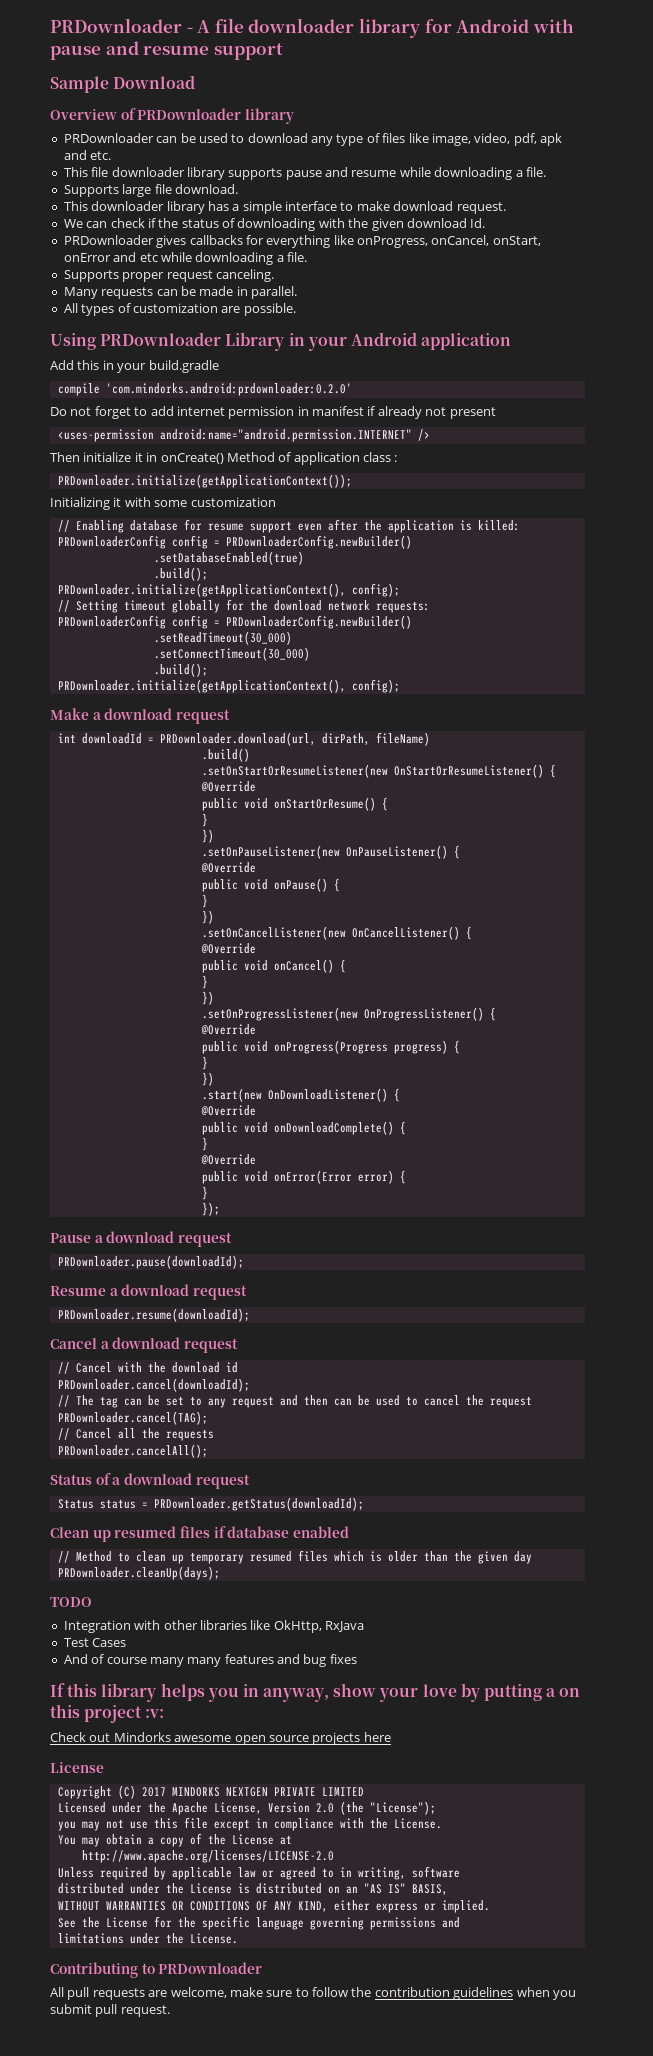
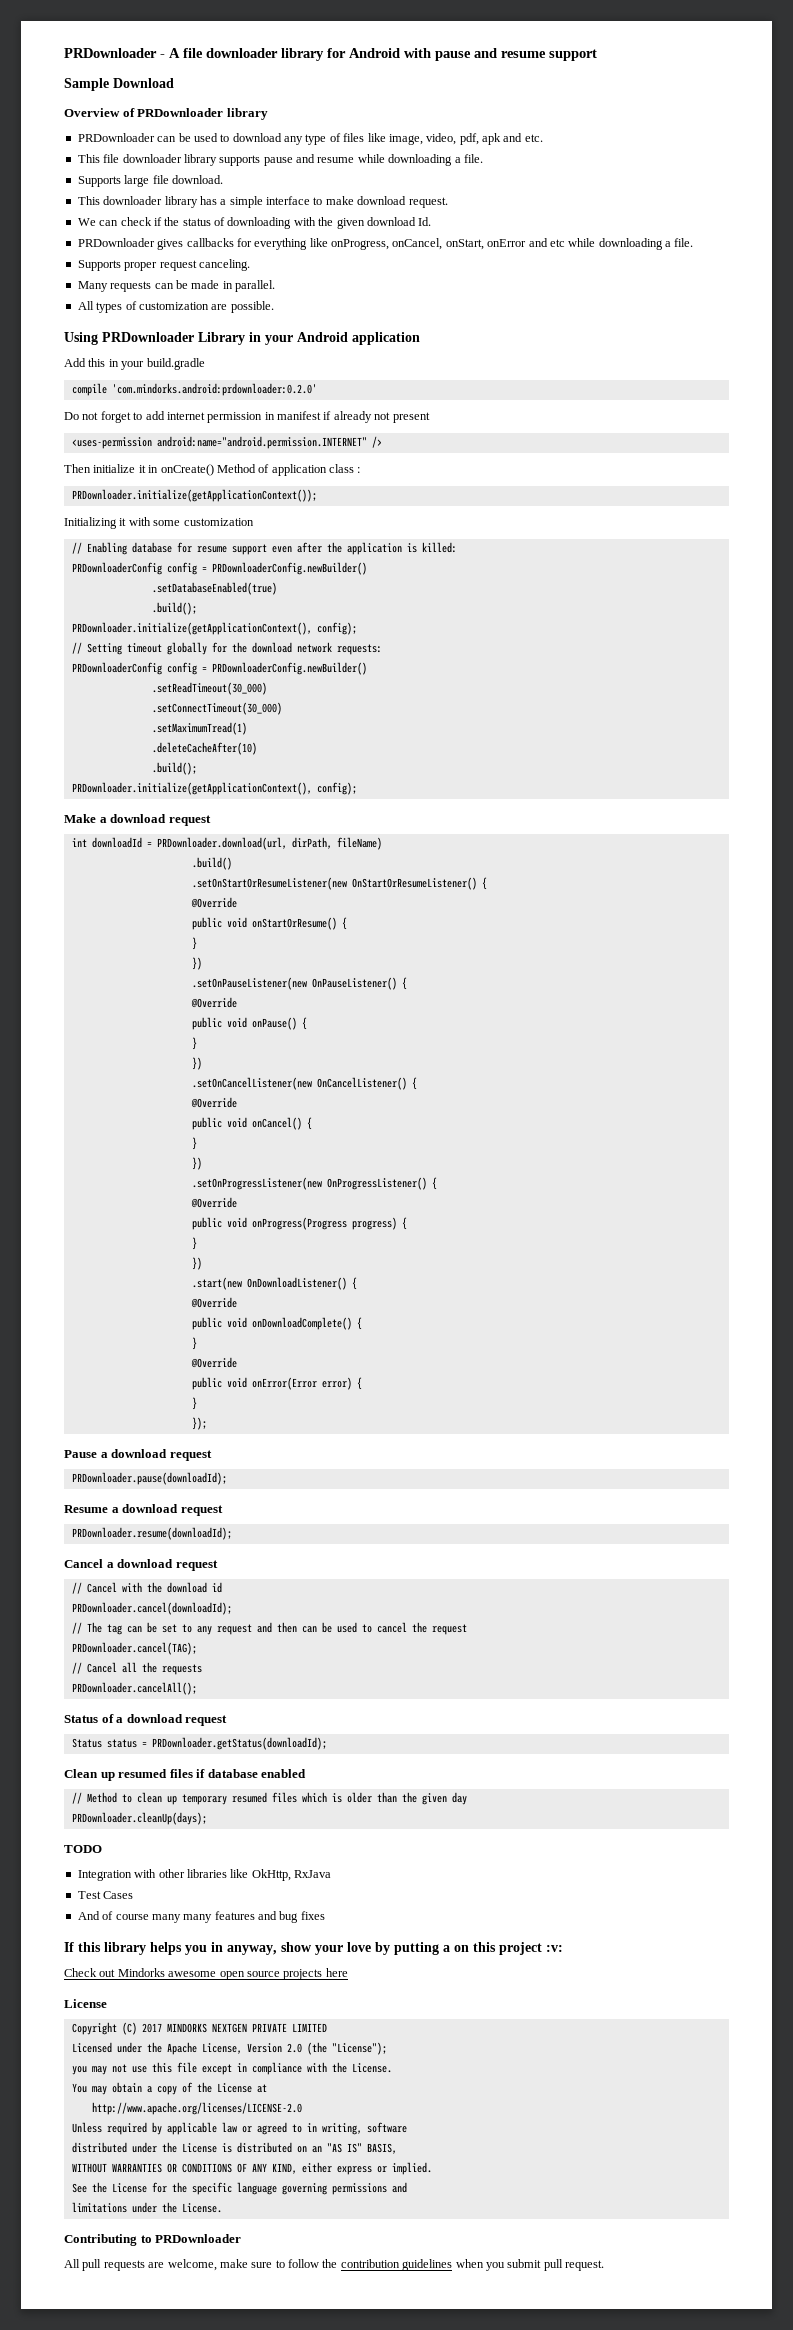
(310, 654) none -> [151,722,247,735] [151,742,257,755] // .setMaximumTread(1) // .deleteCacheAfter(10)

